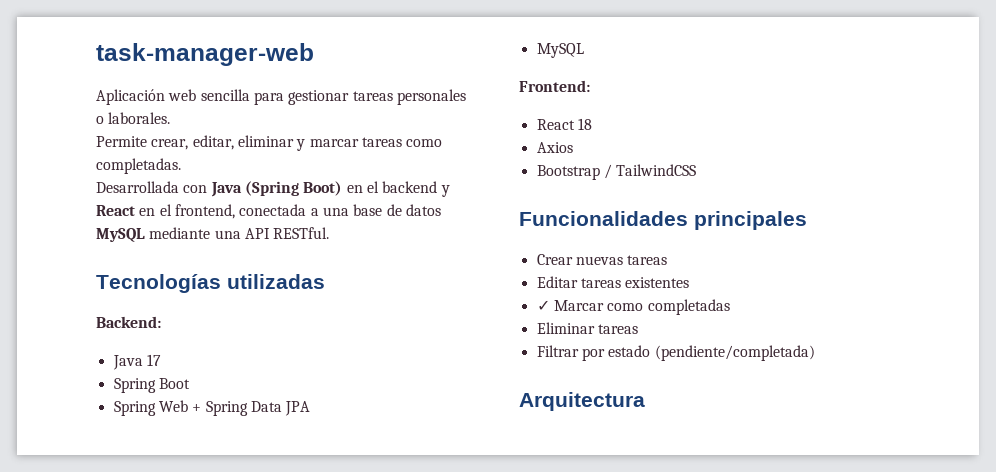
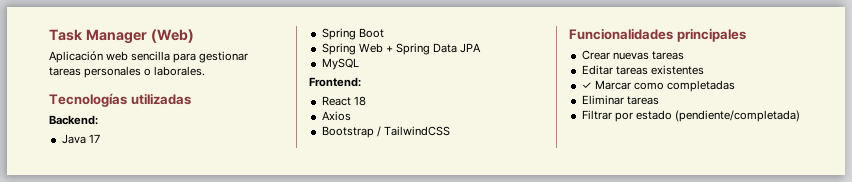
[96,43,314,66] task-manager-web -> [49,29,194,44] Task Manager (Web)
[96,135,443,151] [96,158,181,174] [96,181,450,197] [96,204,441,219] [96,227,330,242] // Permite crear, editar, eliminar y marcar tareas como completadas. // Desarrollada con Java (Spring Boot) en el backend y React en el frontend, conectada a una base de datos MySQL mediante una API RESTful. -> (206, 71) none
[519,392,645,411] // Arquitectura -> (800, 116) none

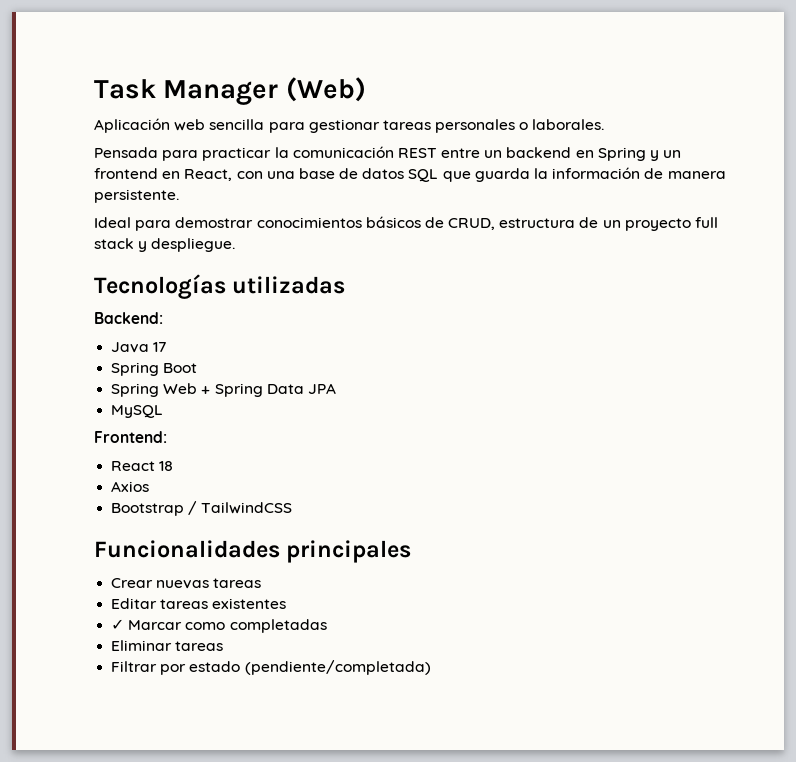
(206, 71) none -> [94,146,682,161] [94,167,726,182] [94,189,179,203] [94,216,719,231] [94,238,236,252] // Pensada para practicar la comunicación REST entre un backend en Spring y un frontend en React, con una base de datos SQL que guarda la información de manera persistente. // Ideal para demostrar conocimientos básicos de CRUD, estructura de un proyecto full stack y despliegue.

